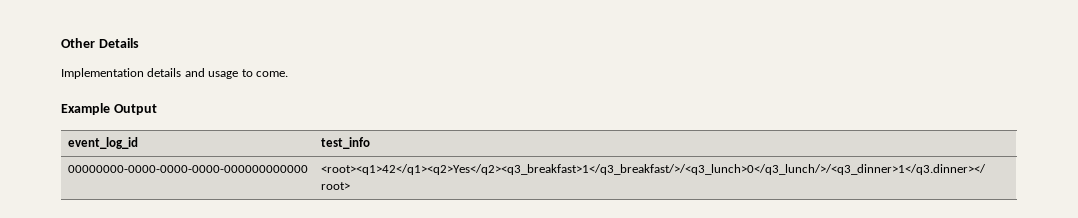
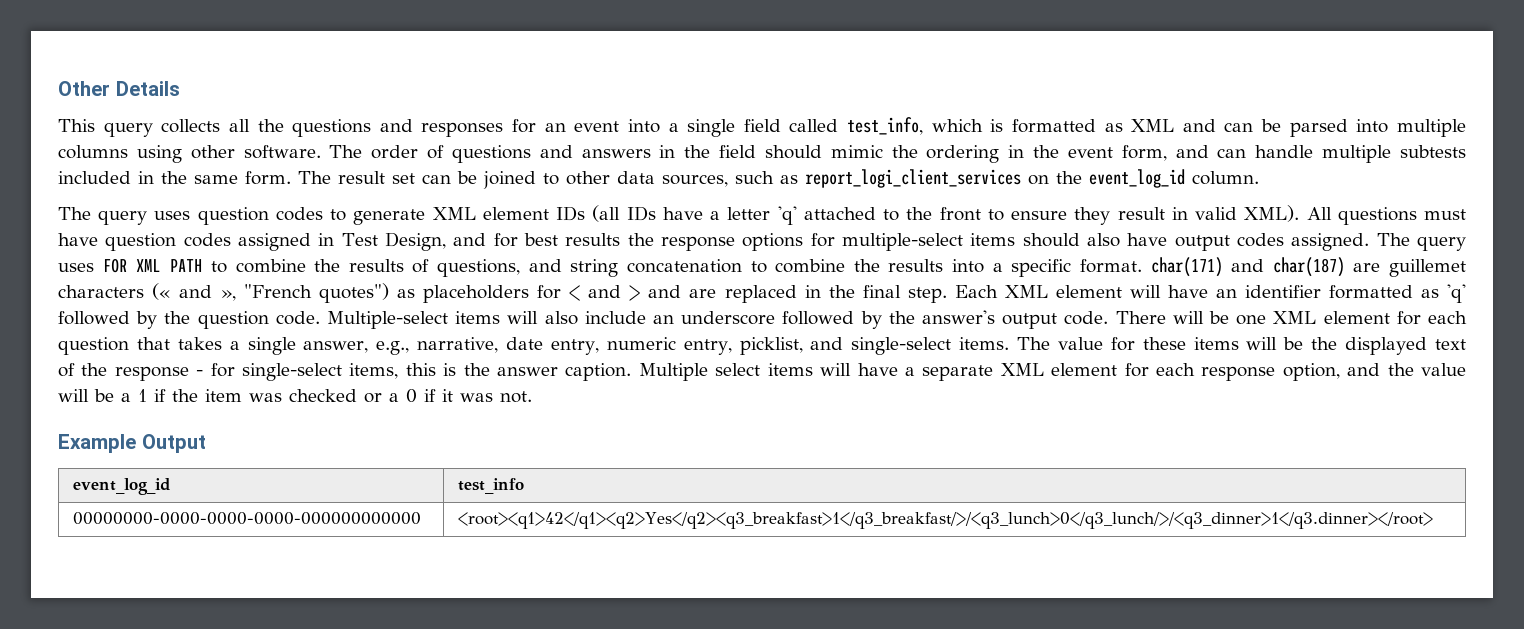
[61,68,288,79] Implementation details and usage to come. -> [58,117,1466,137] [58,145,1466,163] [58,169,1259,189] [58,205,1467,225] [58,232,1466,251] [58,257,1467,277] [58,283,1466,303] [58,310,1468,329] [58,337,1467,355] [58,363,1466,381] [58,389,532,403] This query collects all the questions and responses for an event into a single field called test_info, which is formatted as XML and can be parsed into multiple columns using other software. The order of questions and answers in the field should mimic the ordering in the event form, and can handle multiple subtests included in the same form. The result set can be joined to other data sources, such as report_logi_client_services on the event_log_id column. // The query uses question codes to generate XML element IDs (all IDs have a letter 'q' attached to the front to ensure they result in valid XML). All questions must have question codes assigned in Test Design, and for best results the response options for multiple-select items should also have output codes assigned. The query uses FOR XML PATH to combine the results of questions, and string concatenation to combine the results into a specific format. char(171) and char(187) are guillemet characters (« and », "French quotes") as placeholders for < and > and are replaced in the final step. Each XML element will have an identifier formatted as 'q' followed by the question code. Multiple-select items will also include an underscore followed by the answer's output code. There will be one XML element for each question that takes a single answer, e.g., narrative, date entry, numeric entry, picklist, and single-select items. The value for these items will be the displayed text of the response - for single-select items, this is the answer caption. Multiple select items will have a separate XML element for each response option, and the value will be a 1 if the item was checked or a 0 if it was not.

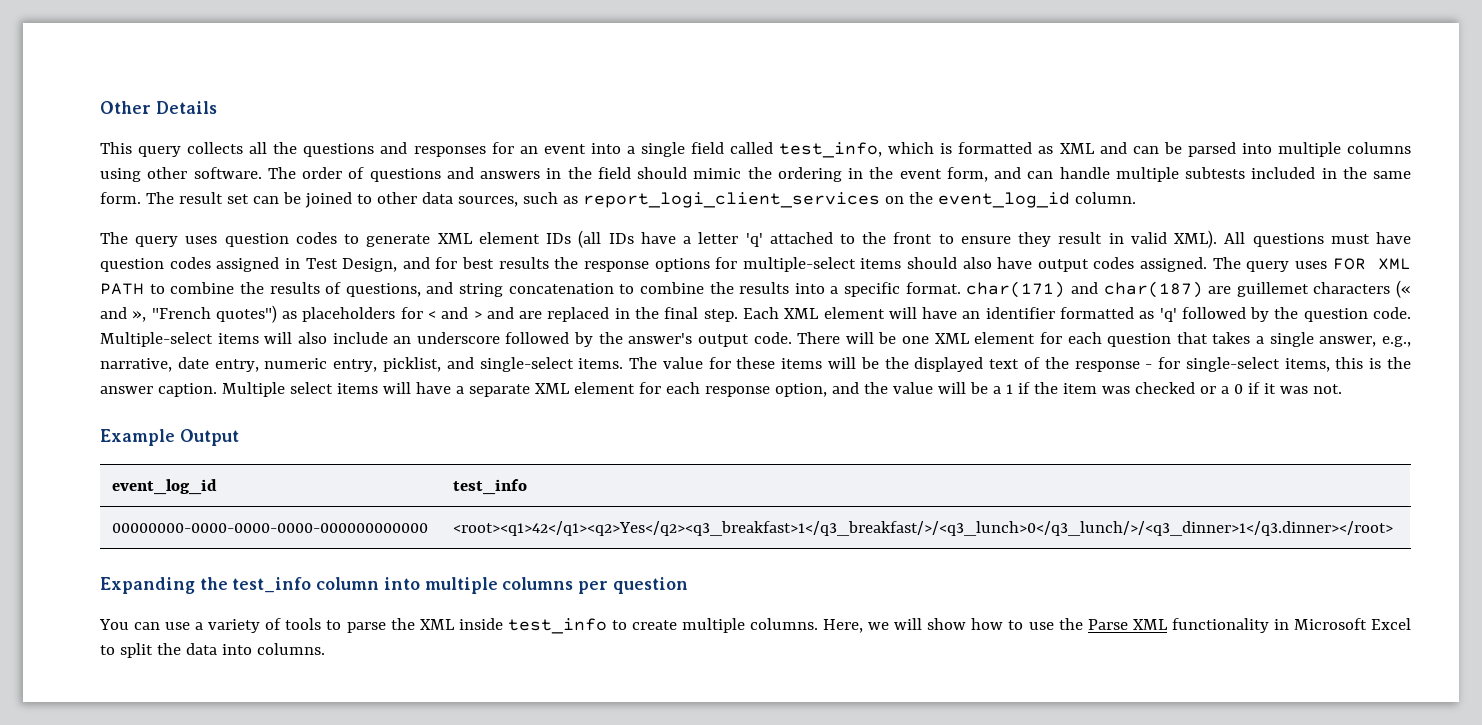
(1434, 520) none -> [100,577,688,594] [99,618,1412,634] [100,643,325,658] // Expanding the test_info column into multiple columns per question // You can use a variety of tools to parse the XML inside test_info to create multiple columns. Here, we will show how to use the Parse XML functionality in Microsoft Excel to split the data into columns.

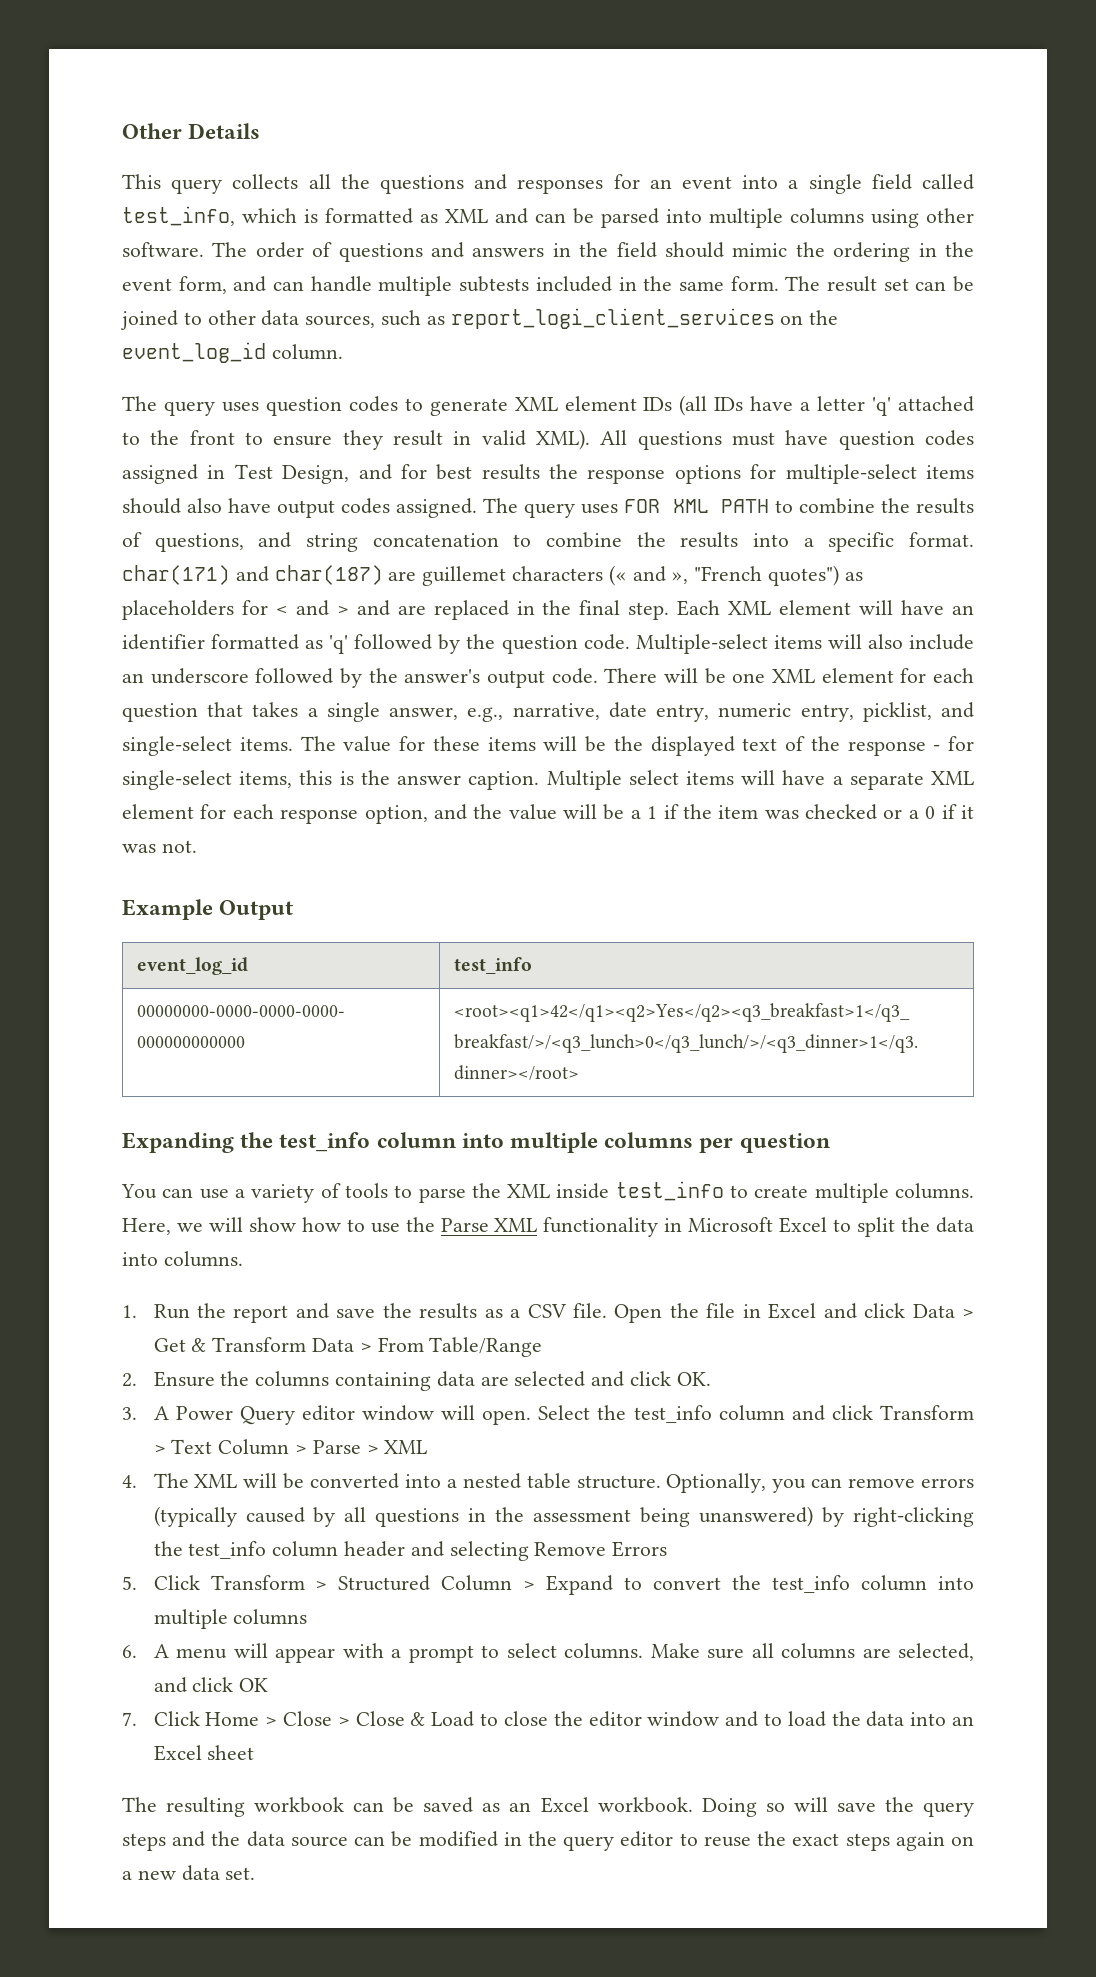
(325, 649) none -> [122,1303,975,1323] [153,1337,543,1357] [122,1371,711,1391] [122,1405,975,1425] [153,1439,428,1455] [122,1473,974,1493] [153,1506,974,1527] [153,1541,668,1561] [122,1575,974,1595] [153,1609,308,1629] [122,1643,974,1663] [153,1677,269,1693] [122,1711,975,1727] [153,1745,255,1761] [122,1797,975,1817] [122,1831,974,1851] [122,1865,256,1881] // 1. Run the report and save the results as a CSV file. Open the file in Excel and click Data > Get & Transform Data > From Table/Range // 2. Ensure the columns containing data are selected and click OK. // 3. A Power Query editor window will open. Select the test_info column and click Transform > Text Column > Parse > XML // 4. The XML will be converted into a nested table structure. Optionally, you can remove errors (typically caused by all questions in the assessment being unanswered) by right-clicking the test_info column header and selecting Remove Errors // 5. Click Transform > Structured Column > Expand to convert the test_info column into multiple columns // 6. A menu will appear with a prompt to select columns. Make sure all columns are selected, and click OK // 7. Click Home > Close > Close & Load to close the editor window and to load the data into an Excel sheet // The resulting workbook can be saved as an Excel workbook. Doing so will save the query steps and the data source can be modified in the query editor to reuse the exact steps again on a new data set.

